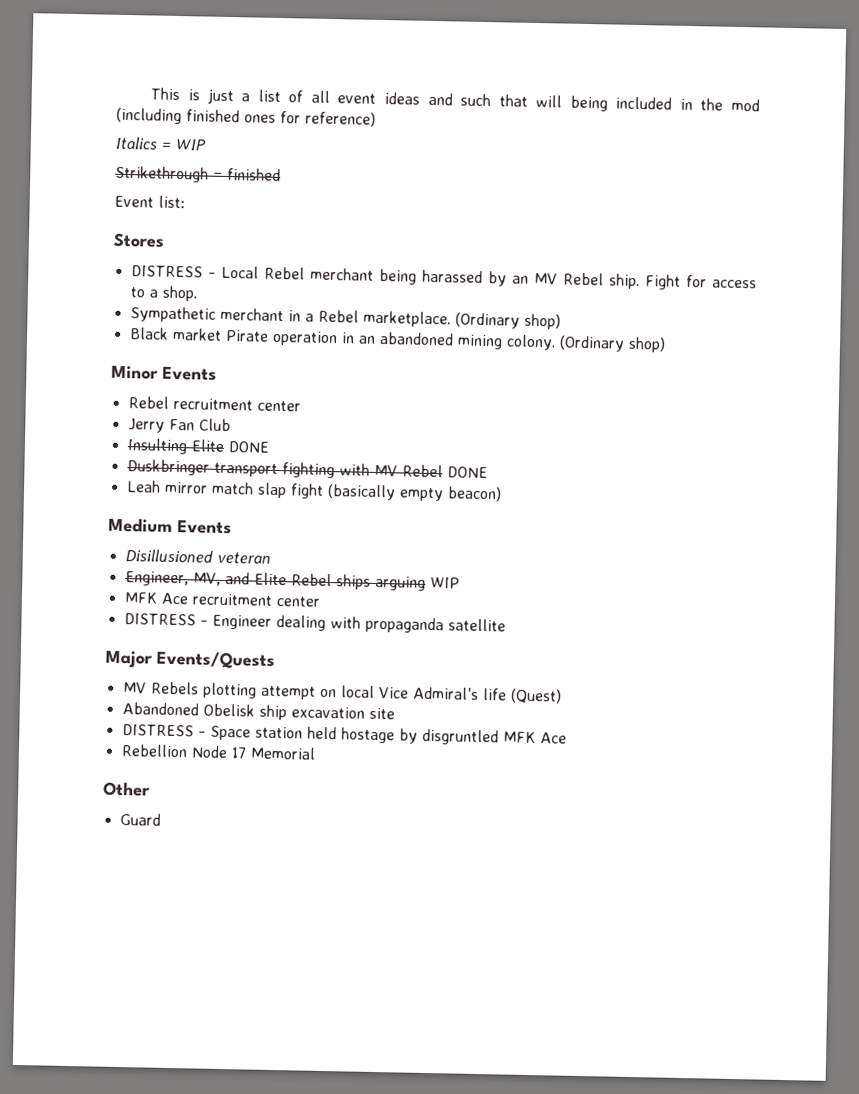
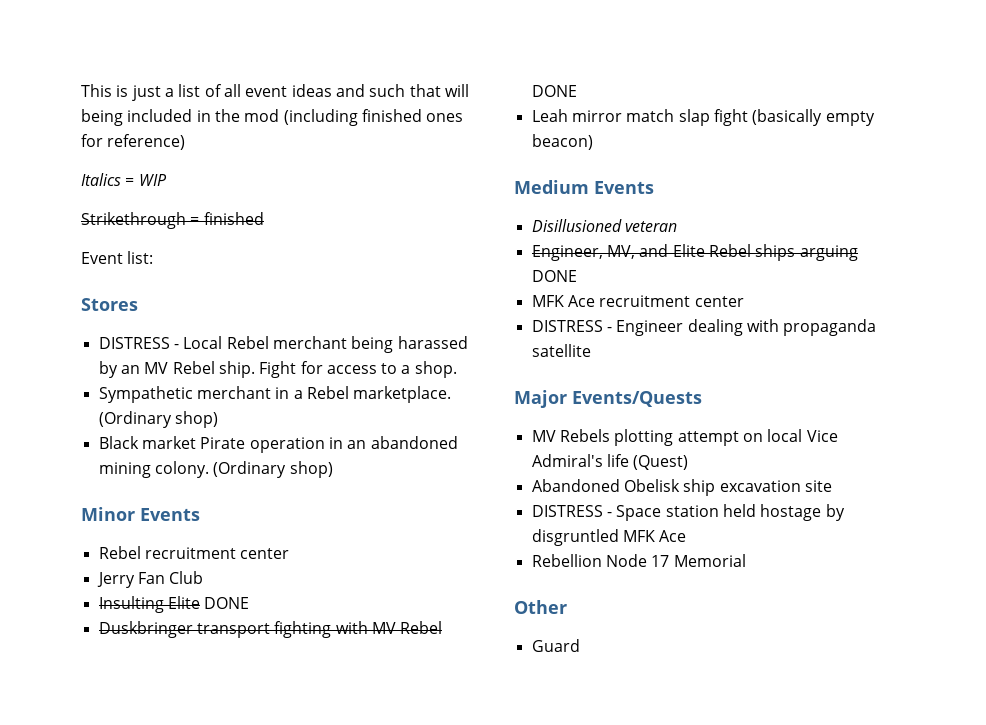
[429,577,460,589] WIP -> [531,270,577,282] DONE

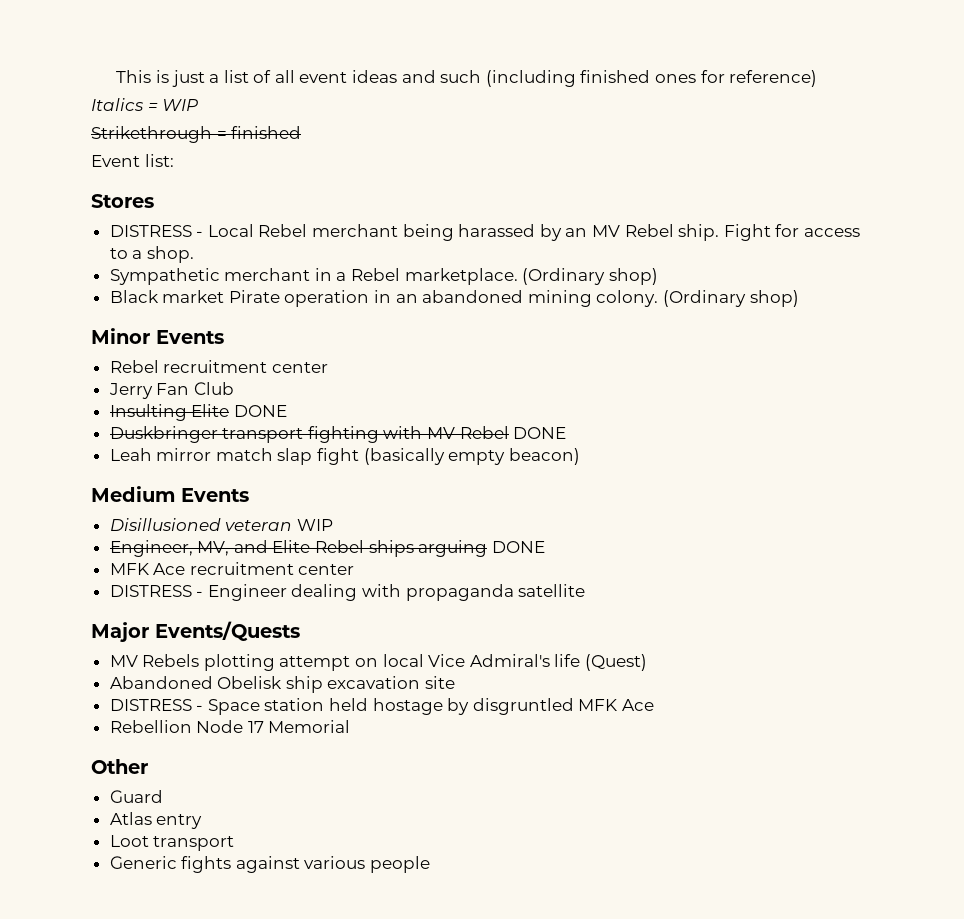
[409,84,469,97] [81,109,280,126] that will being included in the mod -> (482, 76) none
(677, 226) none -> [296,519,333,531] WIP
(580, 645) none -> [109,812,203,829] [109,835,235,851] [109,856,431,873] // Atlas entry // Loot transport // Generic fights against various people

